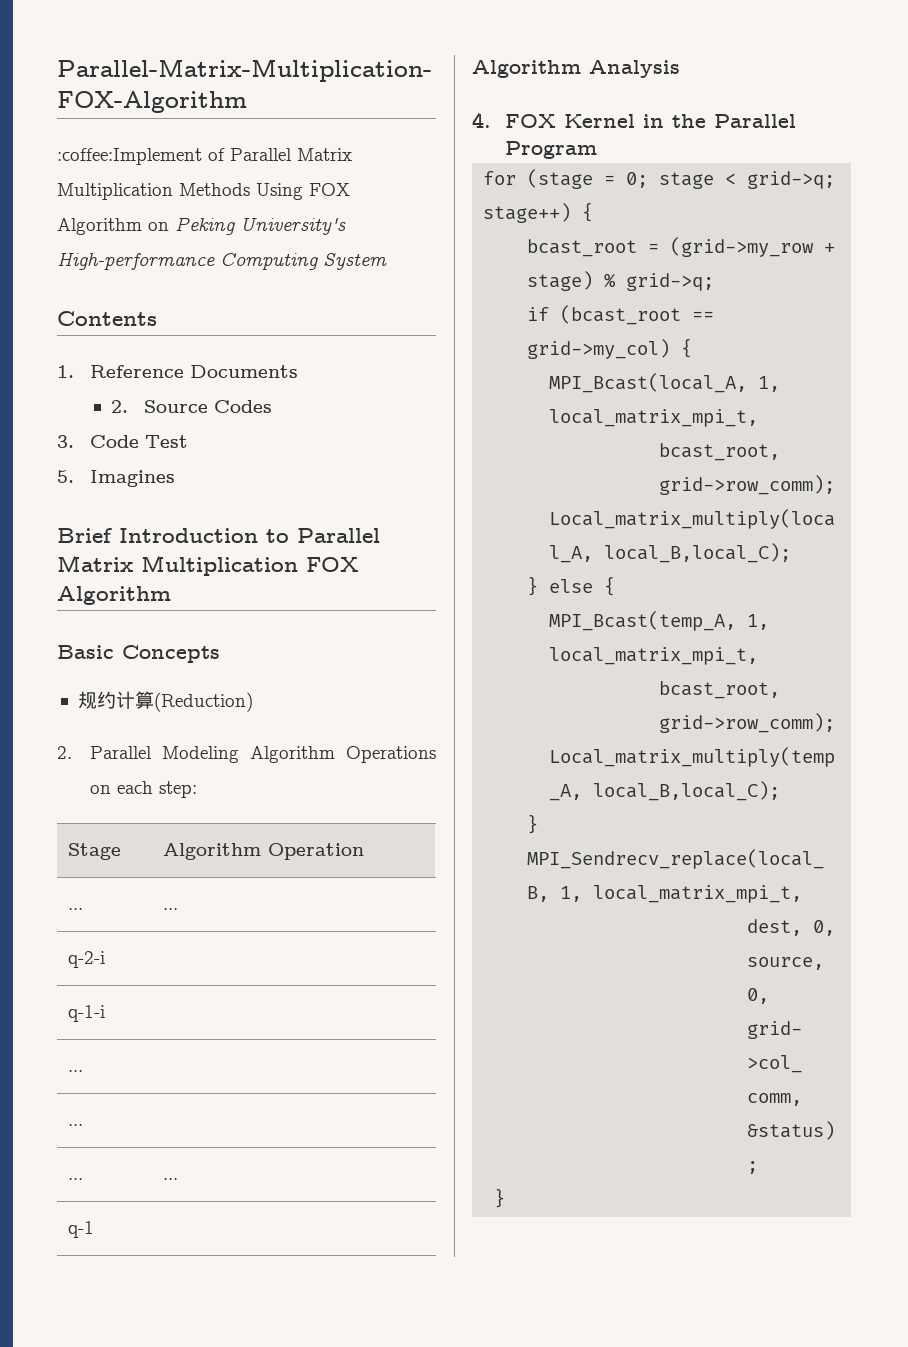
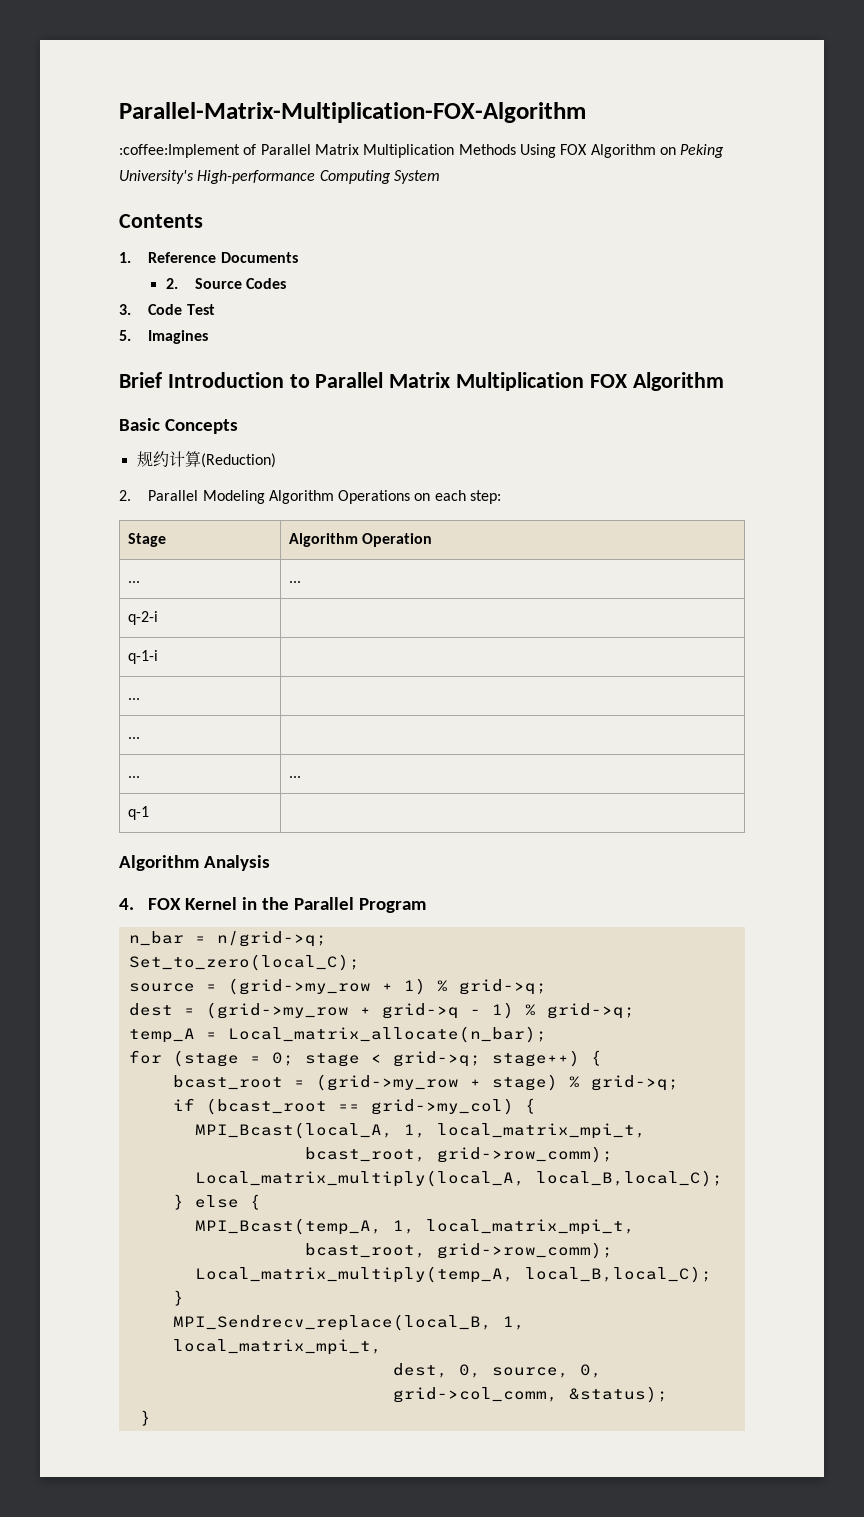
(597, 150) none -> [128,931,327,947] [128,954,360,971] [128,978,547,995] [128,1002,635,1019] [128,1026,547,1043] // n_bar = n/grid->q; // Set_to_zero(local_C); // source = (grid->my_row + 1) % grid->q; // dest = (grid->my_row + grid->q - 1) % grid->q; // temp_A = Local_matrix_allocate(n_bar);

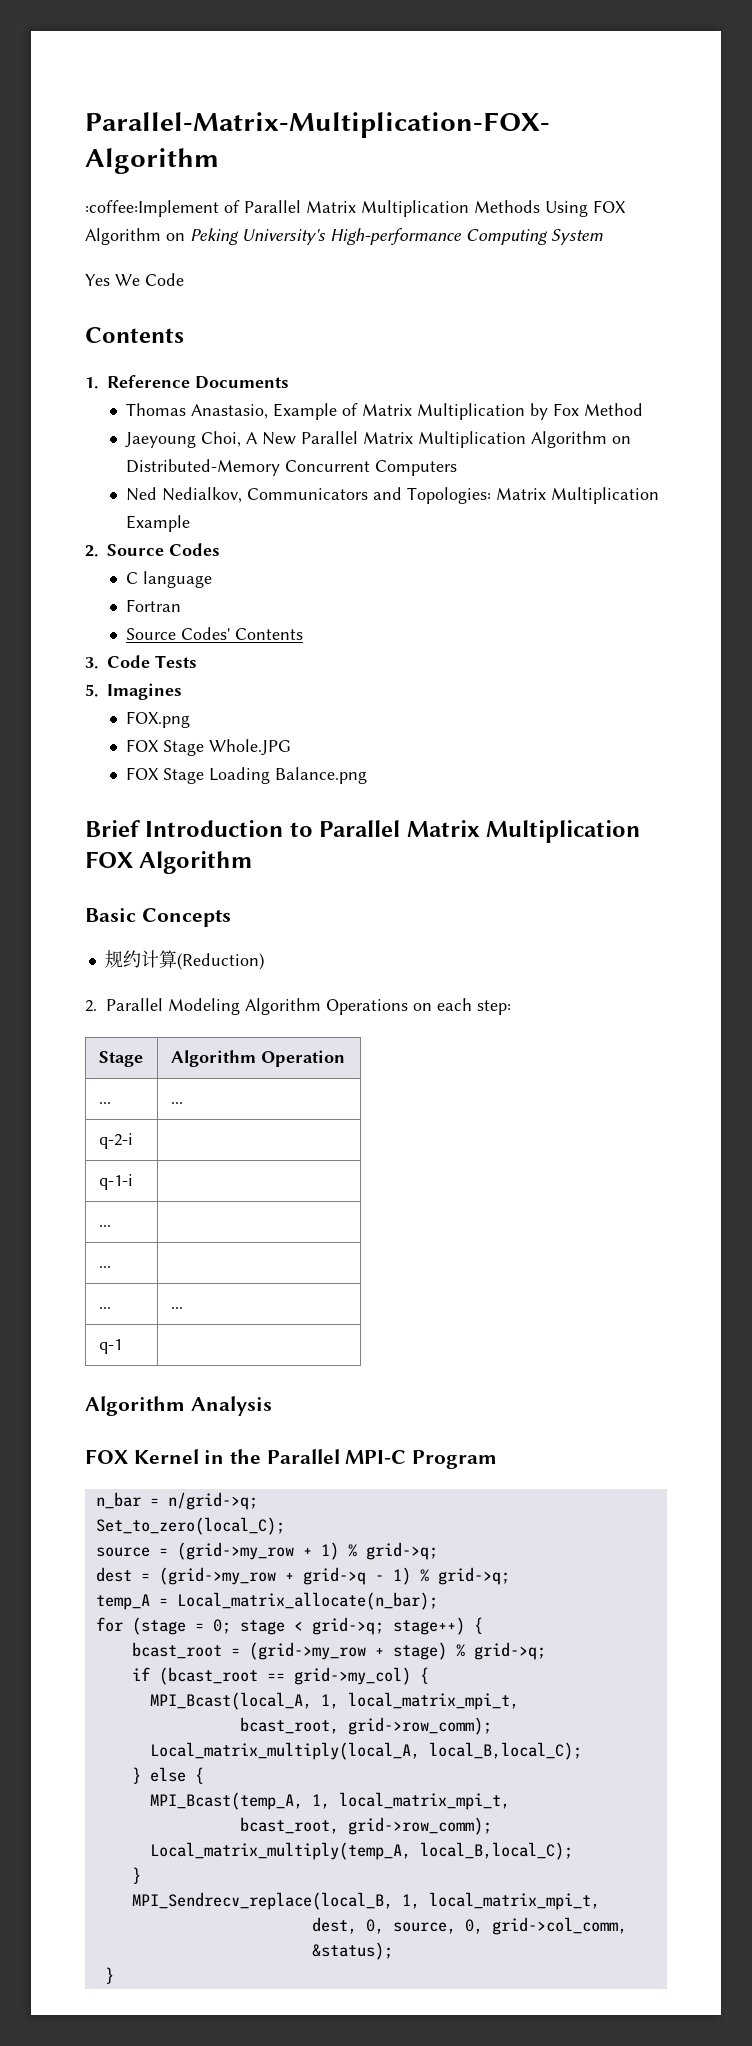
(440, 177) none -> [85,273,184,286] // Yes We Code
[165,278,287,289] 2. Source Codes -> [126,403,644,420] [125,431,632,448] [126,459,458,476] [126,487,660,504] [126,515,191,532] [85,543,220,557] [126,571,213,588] [126,599,182,612] [126,627,304,640] Thomas Anastasio, Example of Matrix Multiplication by Fox Method // Jaeyoung Choi, A New Parallel Matrix Multiplication Algorithm on Distributed-Memory Concurrent Computers // Ned Nedialkov, Communicators and Topologies: Matrix Multiplication Example // 2. Source Codes // C language // Fortran // Source Codes' Contents
[186,304,215,315] Test -> [155,655,197,668] Tests
(209, 337) none -> [126,711,191,728] [126,739,292,756] [126,767,368,784] // FOX.png // FOX Stage Whole.JPG // FOX Stage Loading Balance.png
[119,898,134,910] 4. -> (272, 1406) none
(355, 903) none -> [345,1450,407,1464] MPI-C

